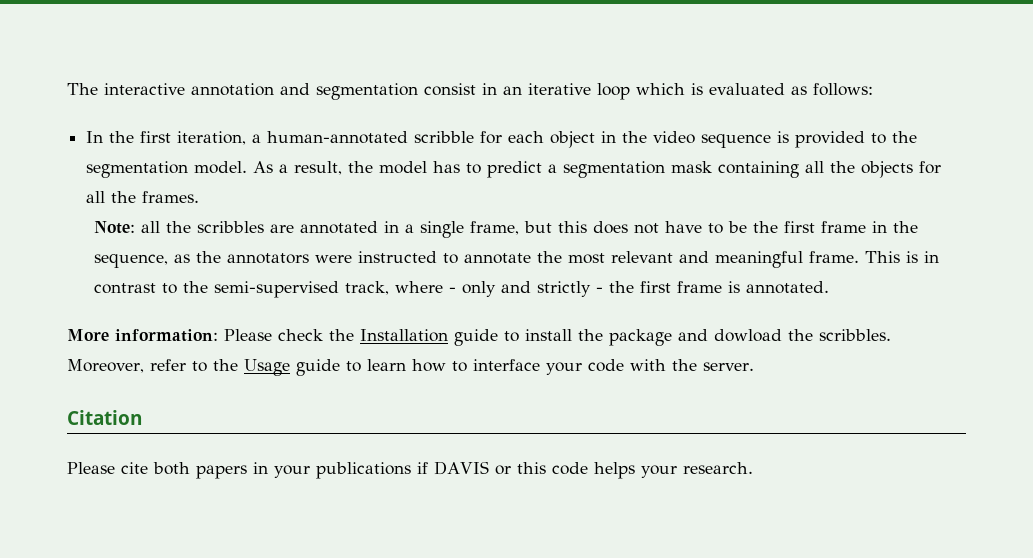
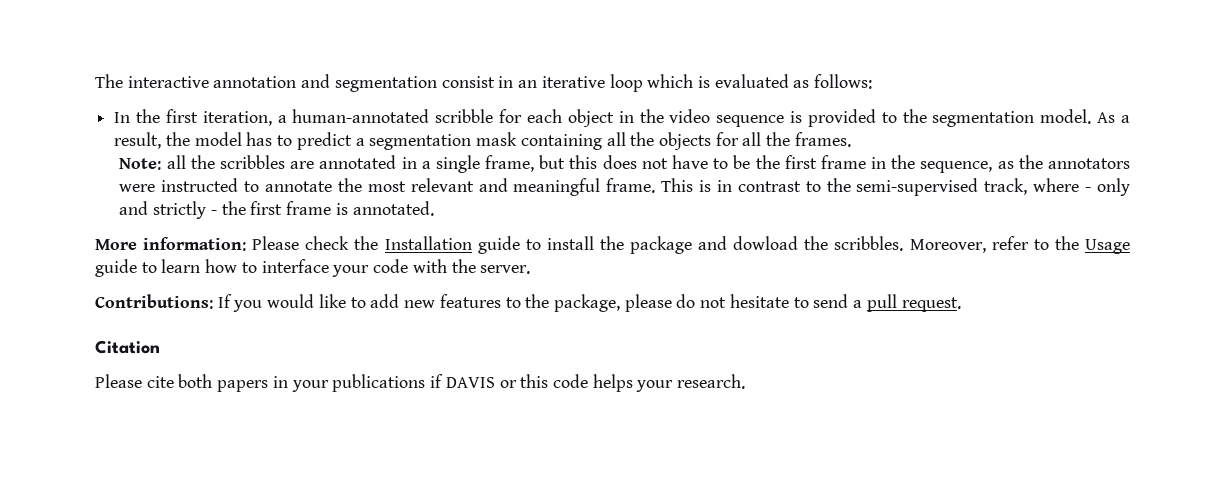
(754, 366) none -> [95,294,961,312] // Contributions: If you would like to add new features to the package, please do not hesitate to send a pull request.

